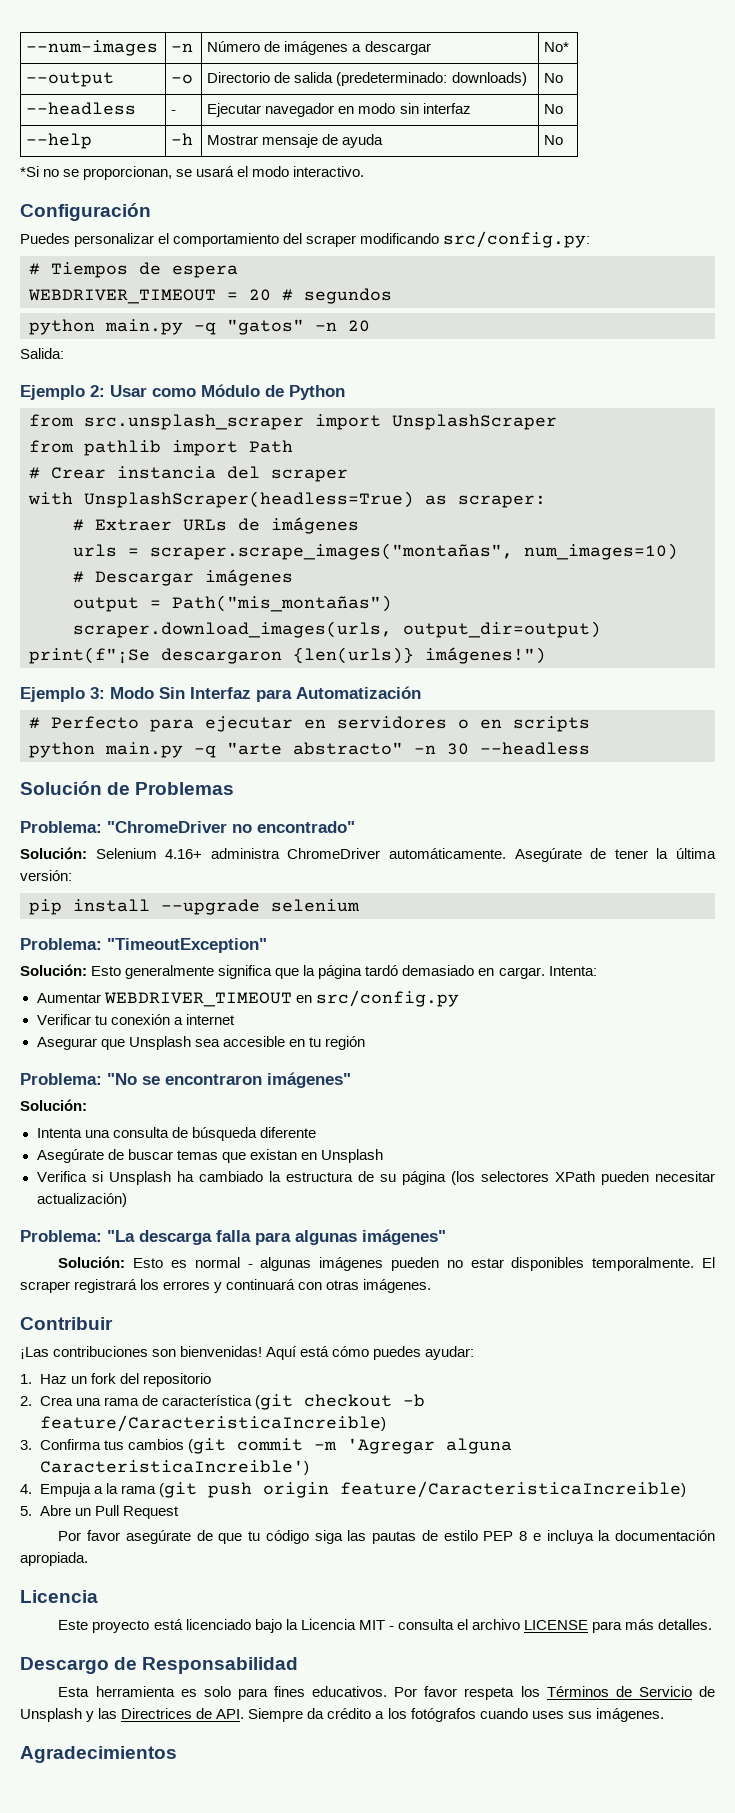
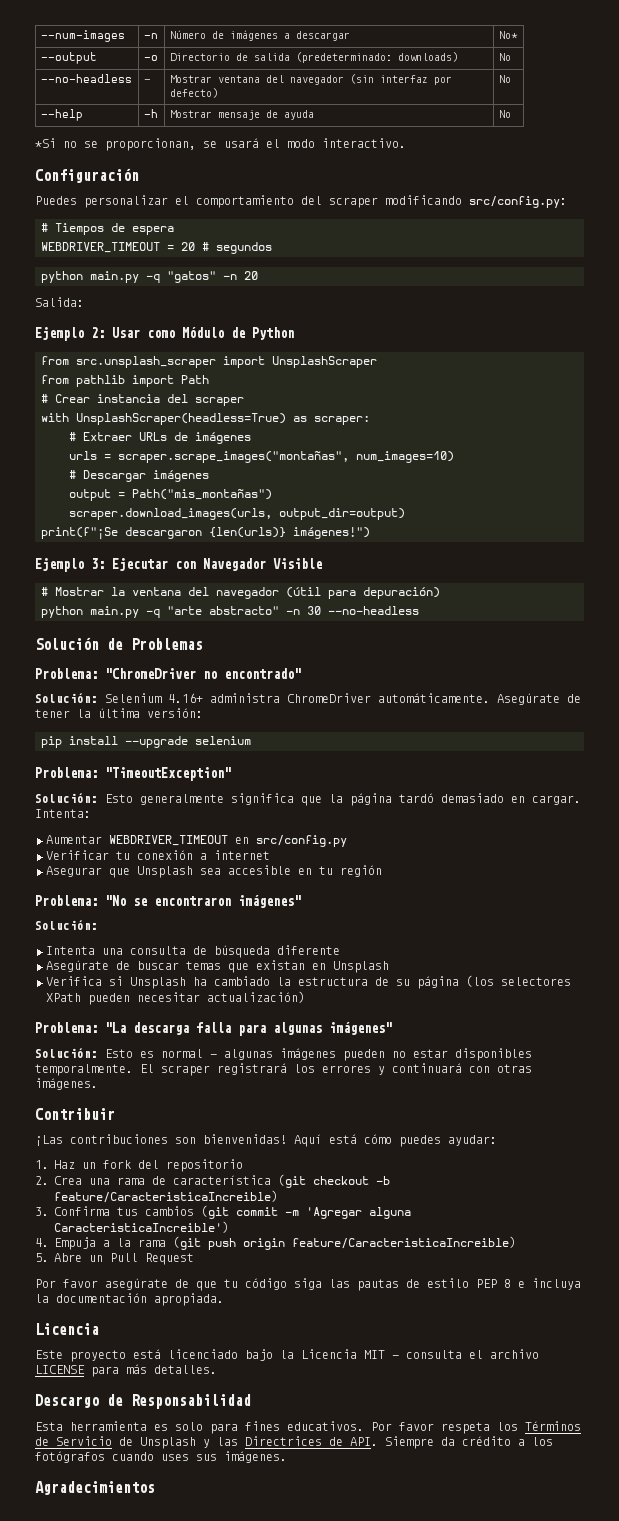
[26,102,137,115] --headless -> [40,74,132,83] --no-headless
[207,103,419,117] Ejecutar navegador en modo sin -> [169,74,374,85] Mostrar ventana del navegador (sin
(471, 108) none -> [433,76,452,85] [169,88,218,98] por defecto)
[110,686,421,702] [29,716,590,732] Modo Sin Interfaz para Automatización // # Perfecto para ejecutar en servidores o en scripts -> [112,558,322,571] [41,587,440,599] Ejecutar con Navegador Visible // # Mostrar la ventana del navegador (útil para depuración)
[480,742,590,755] --headless -> [328,606,419,615] --no-headless

